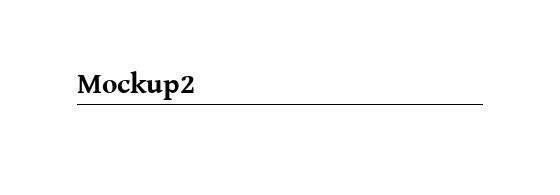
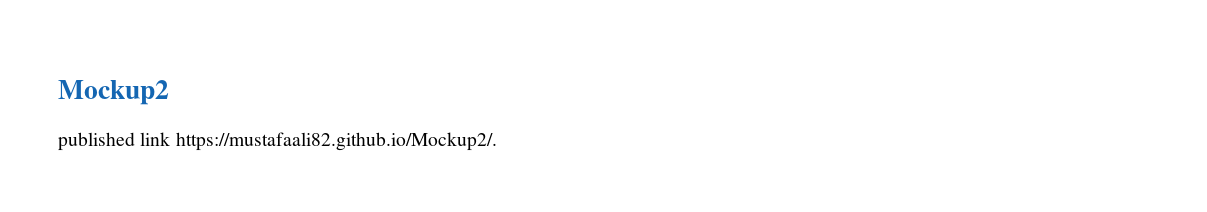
(195, 85) none -> [58,132,497,151] // published link https://mustafaali82.github.io/Mockup2/.

